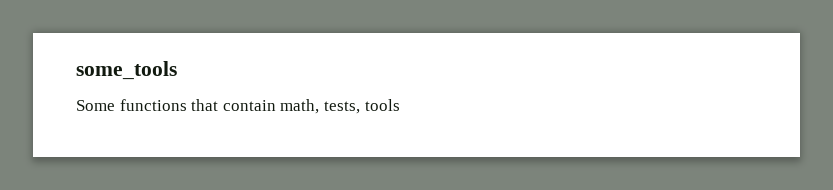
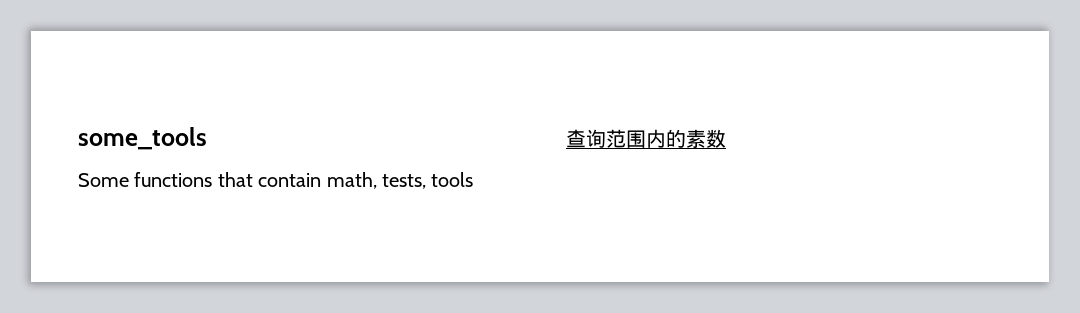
(400, 105) none -> [566,129,726,148] // 查询范围内的素数

